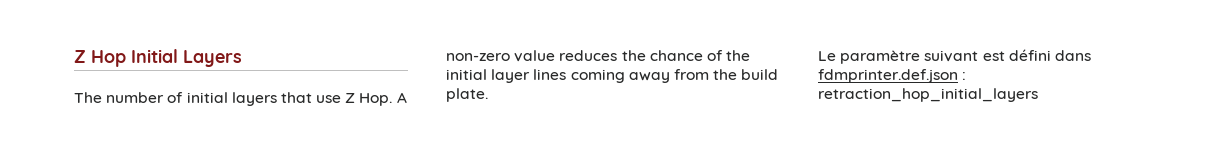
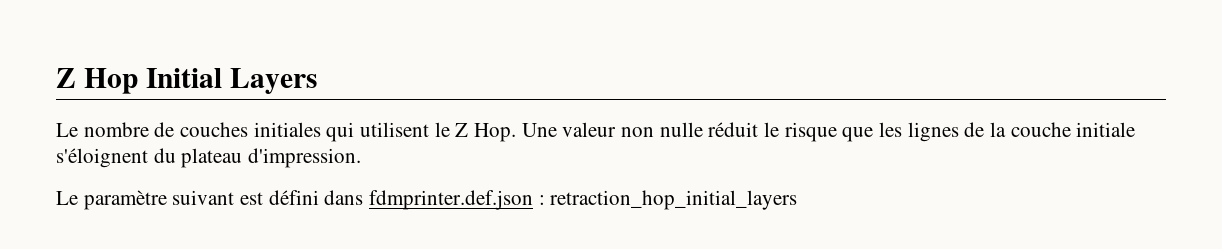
[74,92,407,106] [446,50,751,62] [446,69,779,83] [446,88,488,102] The number of initial layers that use Z Hop. A non-zero value reduces the chance of the initial layer lines coming away from the build plate. -> [56,122,1136,142] [56,148,362,168] Le nombre de couches initiales qui utilisent le Z Hop. Une valeur non nulle réduit le risque que les lignes de la couche initiale s'éloignent du plateau d'impression.

